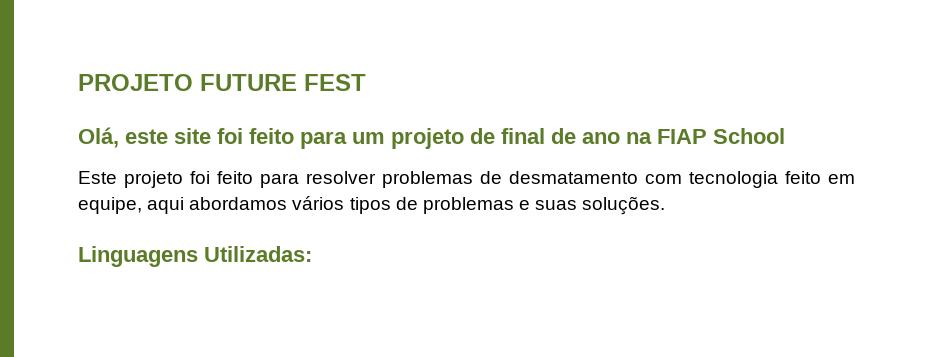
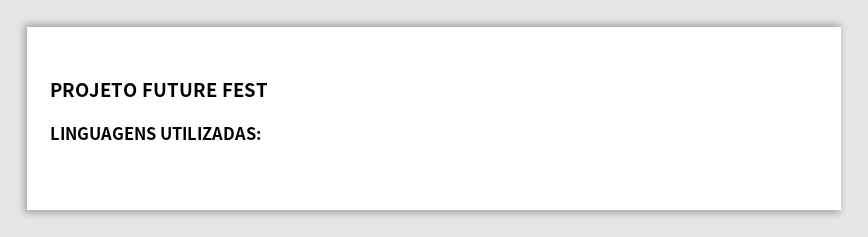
[78,127,785,149] [78,171,855,188] [78,196,666,215] [78,246,312,267] Olá, este site foi feito para um projeto de final de ano na FIAP School // Este projeto foi feito para resolver problemas de desmatamento com tecnologia feito em equipe, aqui abordamos vários tipos de problemas e suas soluções. // Linguagens Utilizadas: -> [50,127,262,140] LINGUAGENS UTILIZADAS:

